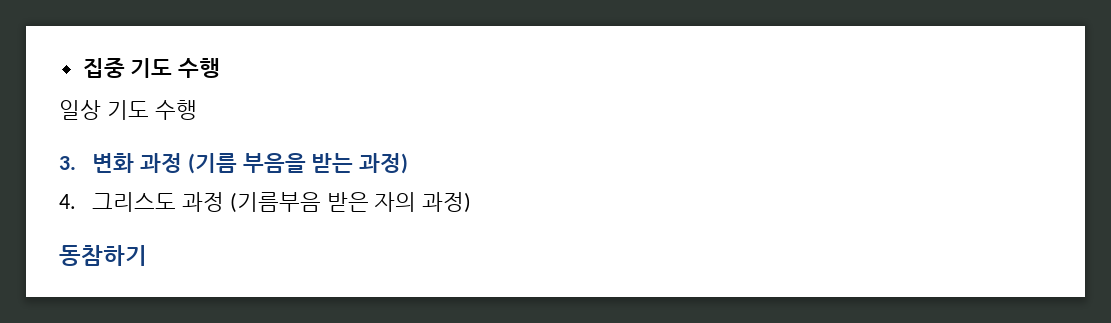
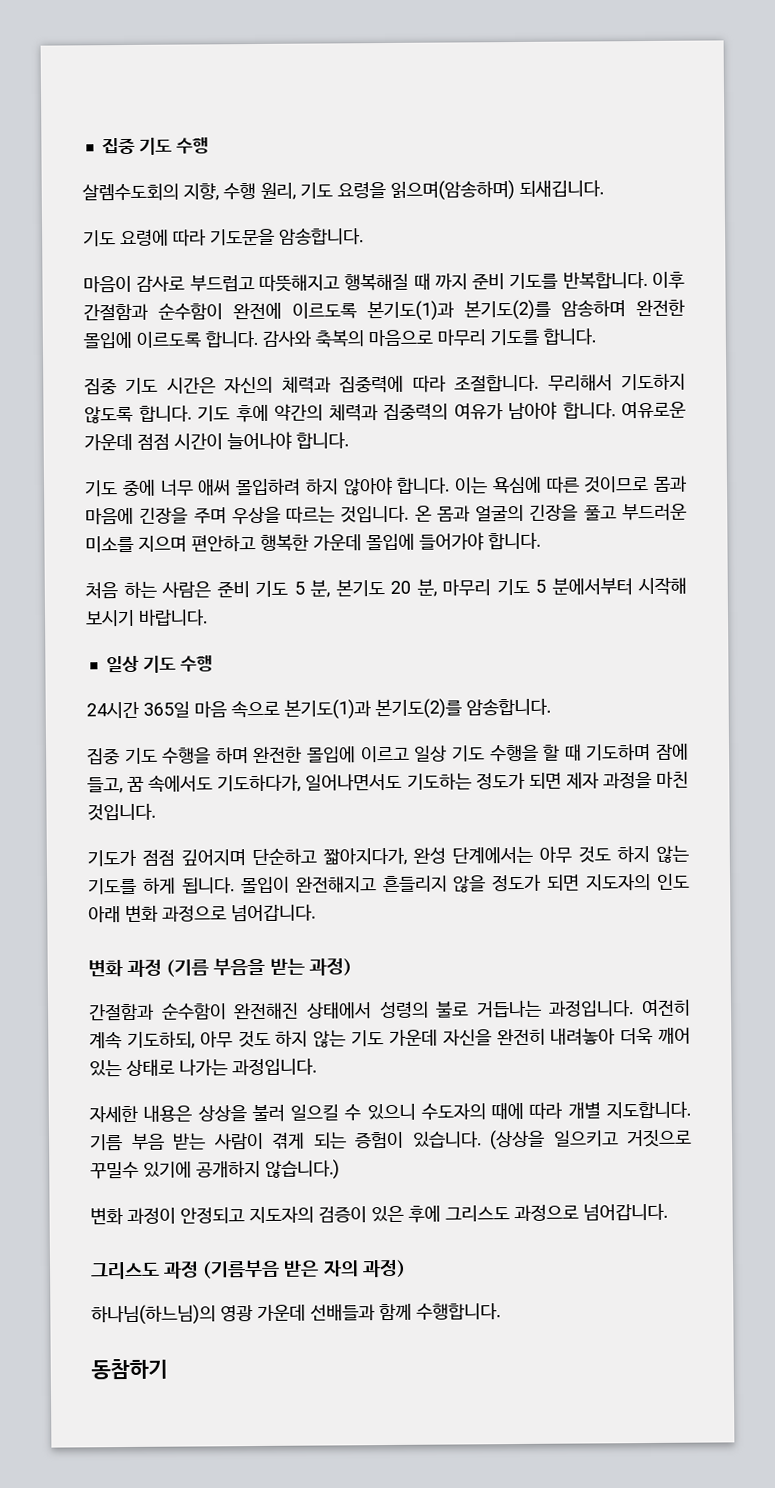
[59,100,197,120] [59,156,76,170] 일상 기도 수행 // 3. -> [82,180,604,202] [83,228,364,247] [83,271,685,293] [83,299,685,322] [83,328,596,349] [84,373,687,395] [84,401,686,424] [84,431,349,451] [84,475,688,497] [85,503,687,525] [85,532,541,553] [85,576,687,599] [85,608,208,627] [105,655,213,673] [86,698,551,720] [87,743,690,765] [87,771,690,794] [87,803,156,821] [87,845,689,867] [88,873,690,895] [88,904,316,924] 살렘수도회의 지향, 수행 원리, 기도 요령을 읽으며(암송하며) 되새깁니다. // 기도 요령에 따라 기도문을 암송합니다. // 마음이 감사로 부드럽고 따뜻해지고 행복해질 때 까지 준비 기도를 반복합니다. 이후 간절함과 순수함이 완전에 이르도록 본기도(1)과 본기도(2)를 암송하며 완전한 몰입에 이르도록 합니다. 감사와 축복의 마음으로 마무리 기도를 합니다. // 집중 기도 시간은 자신의 체력과 집중력에 따라 조절합니다. 무리해서 기도하지 않도록 합니다. 기도 후에 약간의 체력과 집중력의 여유가 남아야 합니다. 여유로운 가운데 점점 시간이 늘어나야 합니다. // 기도 중에 너무 애써 몰입하려 하지 않아야 합니다. 이는 욕심에 따른 것이므로 몸과 마음에 긴장을 주며 우상을 따르는 것입니다. 온 몸과 얼굴의 긴장을 풀고 부드러운 미소를 지으며 편안하고 행복한 가운데 몰입에 들어가야 합니다. // 처음 하는 사람은 준비 기도 5 분, 본기도 20 분, 마무리 기도 5 분에서부터 시작해 보시기 바랍니다. // 일상 기도 수행 // 24시간 365일 마음 속으로 본기도(1)과 본기도(2)를 암송합니다. // 집중 기도 수행을 하며 완전한 몰입에 이르고 일상 기도 수행을 할 때 기도하며 잠에 들고, 꿈 속에서도 기도하다가, 일어나면서도 기도하는 정도가 되면 제자 과정을 마친 것입니다. // 기도가 점점 깊어지며 단순하고 짧아지다가, 완성 단계에서는 아무 것도 하지 않는 기도를 하게 됩니다. 몰입이 완전해지고 흔들리지 않을 정도가 되면 지도자의 인도 아래 변화 과정으로 넘어갑니다. //
[59,194,76,209] 4. -> [88,999,691,1021] [89,1027,691,1050] [89,1058,317,1077] [89,1101,691,1123] [89,1129,692,1151] [90,1159,340,1180] [90,1203,668,1226] 간절함과 순수함이 완전해진 상태에서 성령의 불로 거듭나는 과정입니다. 여전히 계속 기도하되, 아무 것도 하지 않는 기도 가운데 자신을 완전히 내려놓아 더욱 깨어 있는 상태로 나가는 과정입니다. // 자세한 내용은 상상을 불러 일으킬 수 있으니 수도자의 때에 따라 개별 지도합니다. 기름 부음 받는 사람이 겪게 되는 증험이 있습니다. (상상을 일으키고 거짓으로 꾸밀수 있기에 공개하지 않습니다.) // 변화 과정이 안정되고 지도자의 검증이 있은 후에 그리스도 과정으로 넘어갑니다. //
(472, 202) none -> [91,1303,501,1326] // 하나님(하느님)의 영광 가운데 선배들과 함께 수행합니다.

